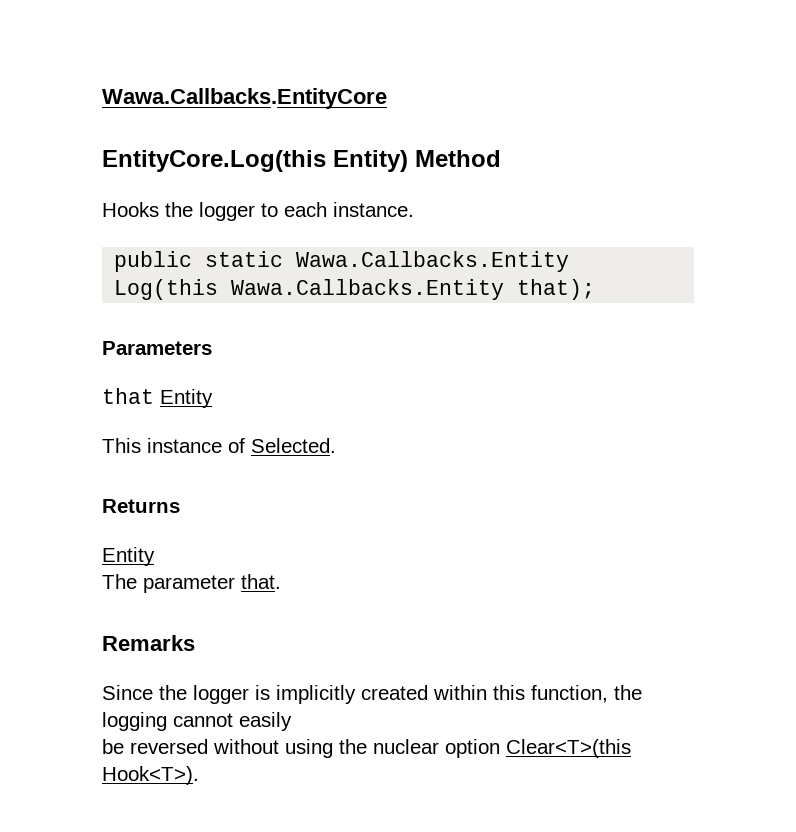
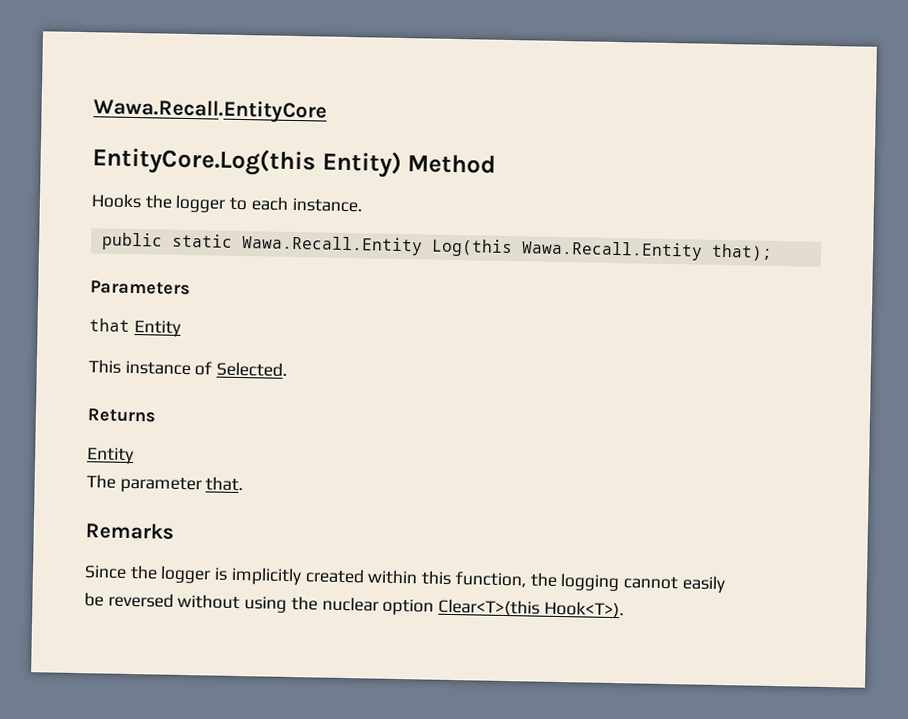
[102,88,387,109] Wawa.Callbacks.EntityCore -> [93,98,327,124] Wawa.Recall.EntityCore
[296,251,570,272] [114,279,505,300] Wawa.Callbacks.Entity Log(this Wawa.Callbacks.Entity -> [240,235,703,261] Wawa.Recall.Entity Log(this Wawa.Recall.Entity

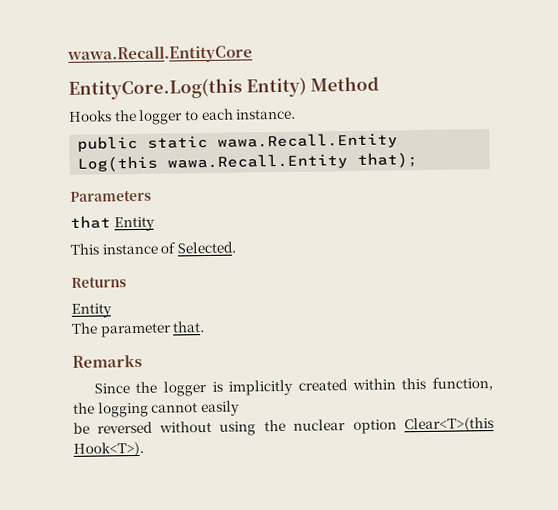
[93,98,327,124] Wawa.Recall.EntityCore -> [67,44,253,64] wawa.Recall.EntityCore
[240,235,703,261] Wawa.Recall.Entity Log(this Wawa.Recall.Entity -> [217,132,399,150] [77,153,349,173] wawa.Recall.Entity Log(this wawa.Recall.Entity

